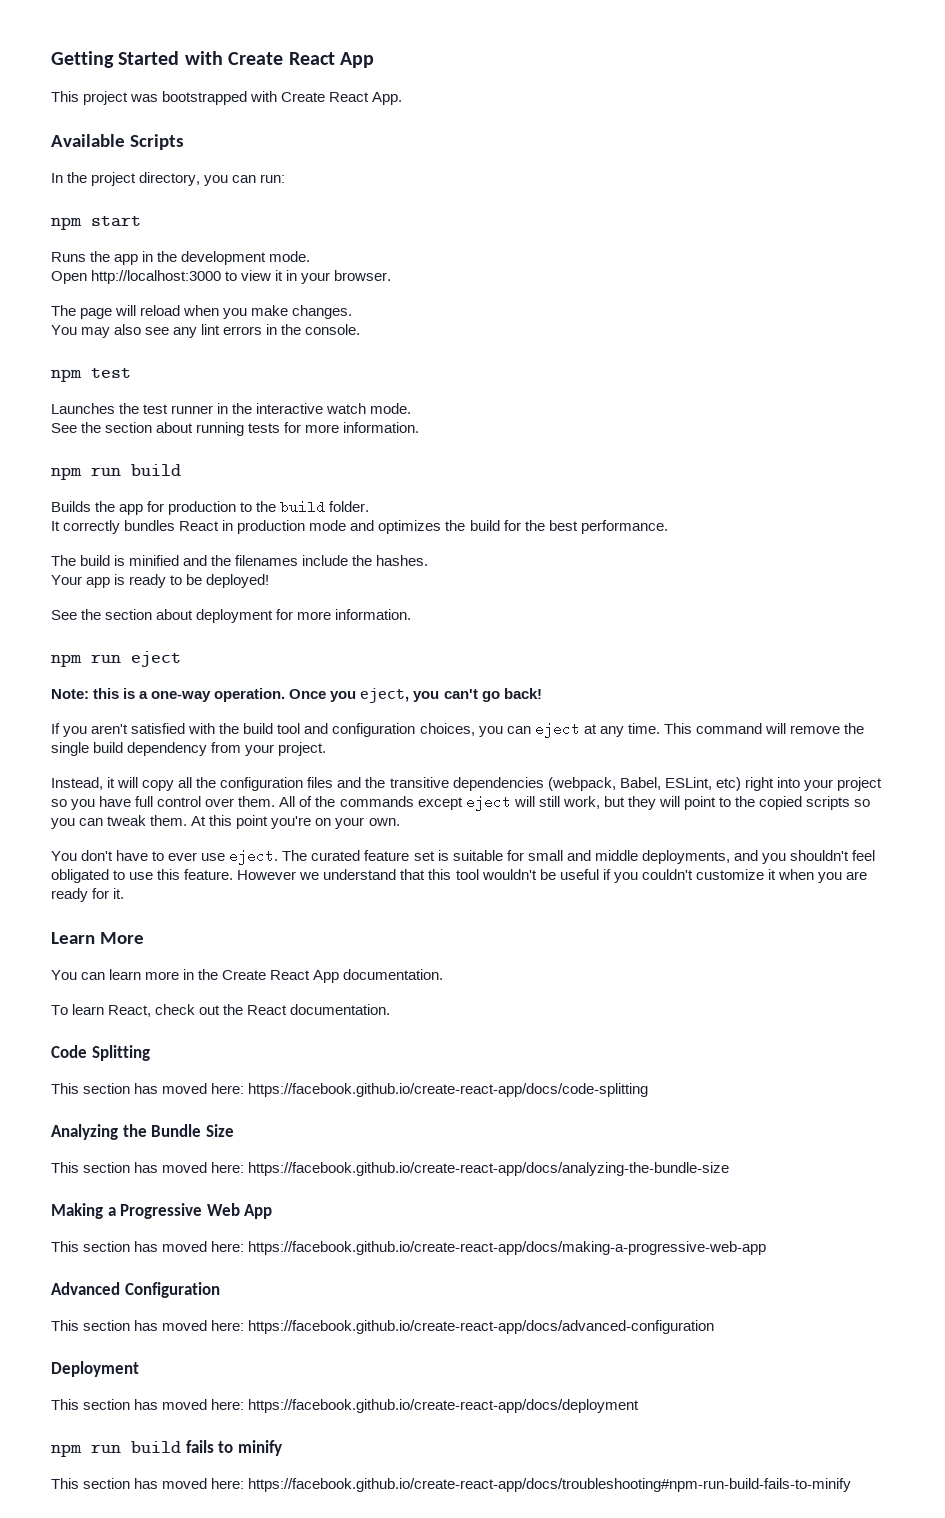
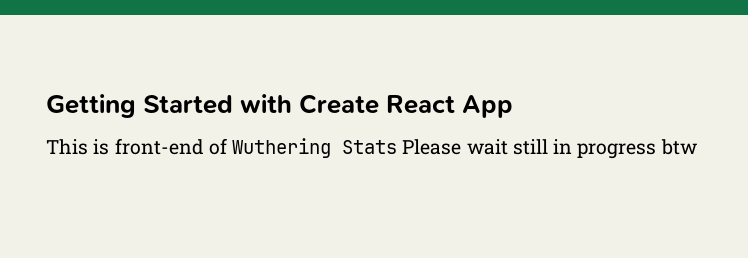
[83,91,403,105] [51,134,184,150] [51,172,286,186] [51,216,141,230] [51,251,311,265] [51,270,392,284] [51,305,353,319] [51,324,361,338] [51,368,131,382] [51,403,412,414] [51,422,420,436] [51,464,181,480] [51,500,370,515] [51,520,668,534] [51,555,429,566] [51,574,270,588] [51,609,412,623] [51,651,181,667] [51,688,542,703] [51,722,865,738] [51,742,327,756] [51,777,882,791] [51,795,871,811] [51,815,400,829] [51,849,876,865] [51,869,868,883] [51,888,125,902] [51,932,144,944] [51,969,444,983] [51,1004,391,1017] [51,1045,150,1061] [51,1083,649,1097] [51,1124,234,1140] [51,1162,730,1176] [51,1203,273,1219] [51,1241,767,1255] [51,1282,220,1298] [51,1320,715,1334] [51,1361,139,1377] [51,1399,640,1413] [51,1440,282,1457] [51,1478,852,1492] project was bootstrapped with Create React App. // Available Scripts // In the project directory, you can run: // npm start // Runs the app in the development mode. // Open http://localhost:3000 to view it in your browser. // The page will reload when you make changes. // You may also see any lint errors in the console. // npm test // Launches the test runner in the interactive watch mode. // See the section about running tests for more information. // npm run build // Builds the app for production to the build folder. // It correctly bundles React in production mode and optimizes the build for the best performance. // The build is minified and the filenames include the hashes. // Your app is ready to be deployed! // See the section about deployment for more information. // npm run eject // Note: this is a one-way operation. Once you eject, you can't go back! // If you aren't satisfied with the build tool and configuration choices, you can eject at any time. This command will remove the single build dependency from your project. // Instead, it will copy all the configuration files and the transitive dependencies (webpack, Babel, ESLint, etc) right into your project so you have full control over them. All of the commands except eject will still work, but they will point to the copied scripts so you can tweak them. At this point you're on your own. // You don't have to ever use eject. The curated feature set is suitable for small and middle deployments, and you shouldn't feel obligated to use this feature. However we understand that this tool wouldn't be useful if you couldn't customize it when you are ready for it. // Learn More // You can learn more in the Create React App documentation. // To learn React, check out the React documentation. // Code Splitting // This section has moved here: https://facebook.github.io/create-react-app/docs/code-splitting // Analyzing the Bundle Size // This section has moved here: https://facebook.github.io/create-react-app/docs/analyzing-the-bundle-size // Making a Progressive Web App // This section has moved here: https://facebook.github.io/create-react-app/docs/making-a-progressive-web-app // Advanced Configuration // This section has moved here: https://facebook.github.io/create-react-app/docs/advanced-configuration // Deployment // This section has moved here: https://facebook.github.io/create-react-app/docs/deployment // npm run build fails to minify // This section has moved here: https://facebook.github.io/create-react-app/docs/troubleshooting#npm-run-build-fails-to-minify -> [93,138,697,159] is front-end of Wuthering Stats Please wait still in progress btw

